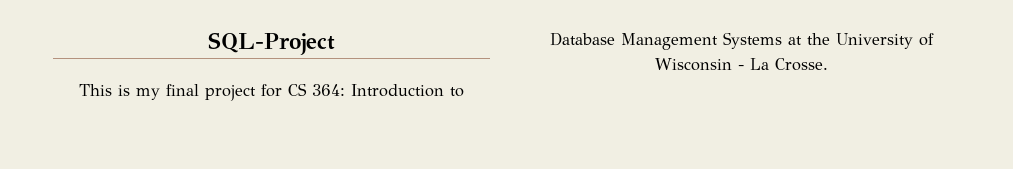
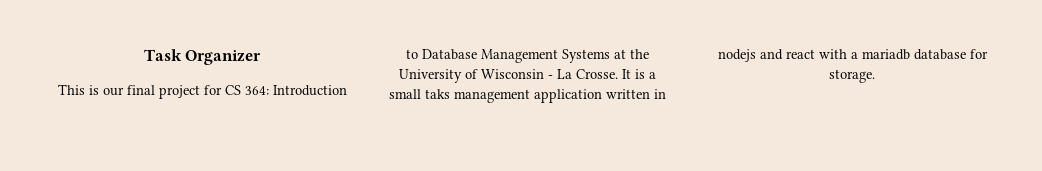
[208,32,335,55] SQL-Project -> [143,49,262,65] Task Organizer
[136,88,160,100] my -> [102,87,124,96] our
(828, 64) none -> [621,69,656,79] [388,89,666,103] [717,49,988,62] [829,69,875,83] It is a small taks management application written in nodejs and react with a mariadb database for storage.

